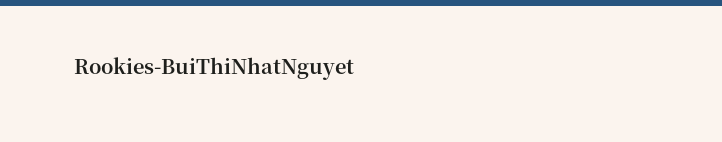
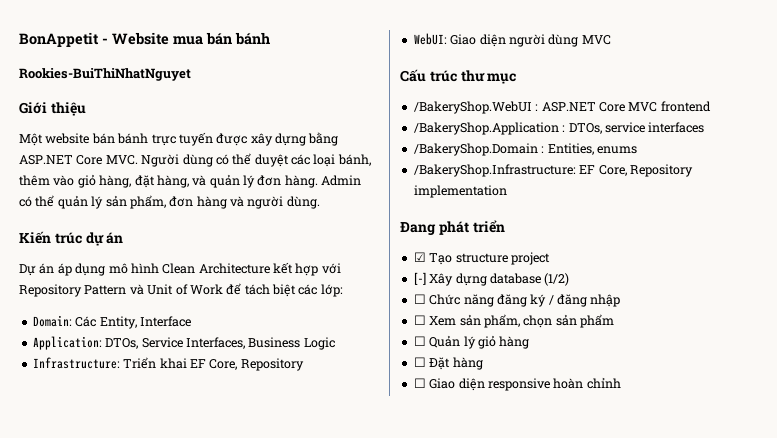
[74,57,354,80] Rookies-BuiThiNhatNguyet -> [19,32,270,47] [19,68,191,81] [19,102,86,116] [19,132,339,146] [19,153,371,167] [19,174,362,188] [19,195,320,209] [19,231,124,246] [19,262,341,276] [19,283,343,297] [32,315,191,329] [32,336,335,350] [32,357,304,371] [413,33,611,47] [400,69,517,84] [413,101,711,114] [413,122,705,135] [413,143,637,156] [413,164,693,177] [413,185,507,198] [400,220,505,235] [413,252,550,265] [413,272,570,286] [413,294,621,307] [413,314,614,328] [413,335,530,349] [413,357,483,370] [413,377,621,391] BonAppetit - Website mua bán bánh // Rookies-BuiThiNhatNguyet // Giới thiệu // Một website bán bánh trực tuyến được xây dựng bằng ASP.NET Core MVC. Người dùng có thể duyệt các loại bánh, thêm vào giỏ hàng, đặt hàng, và quản lý đơn hàng. Admin có thể quản lý sản phẩm, đơn hàng và người dùng. // Kiến trúc dự án // Dự án áp dụng mô hình Clean Architecture kết hợp với Repository Pattern và Unit of Work để tách biệt các lớp: // Domain: Các Entity, Interface // Application: DTOs, Service Interfaces, Business Logic // Infrastructure: Triển khai EF Core, Repository // WebUI: Giao diện người dùng MVC // Cấu trúc thư mục // /BakeryShop.WebUI : ASP.NET Core MVC frontend // /BakeryShop.Application : DTOs, service interfaces // /BakeryShop.Domain : Entities, enums // /BakeryShop.Infrastructure: EF Core, Repository implementation // Đang phát triển // ☑ Tạo structure project // [-] Xây dựng database (1/2) // ☐ Chức năng đăng ký / đăng nhập // ☐ Xem sản phẩm, chọn sản phẩm // ☐ Quản lý giỏ hàng // ☐ Đặt hàng // ☐ Giao diện responsive hoàn chỉnh

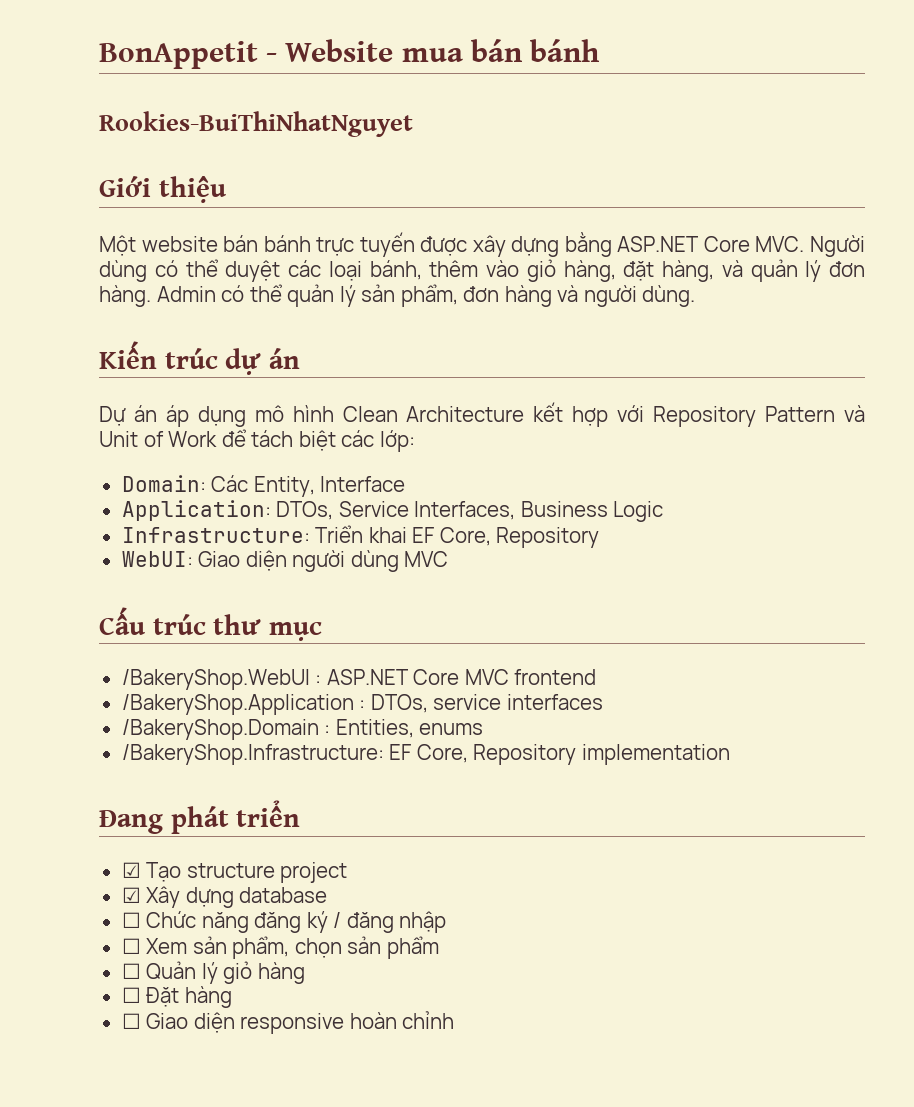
[413,272,426,285] [-] -> [121,887,141,903] ☑
[544,273,570,286] (1/2) -> (328, 895) none

